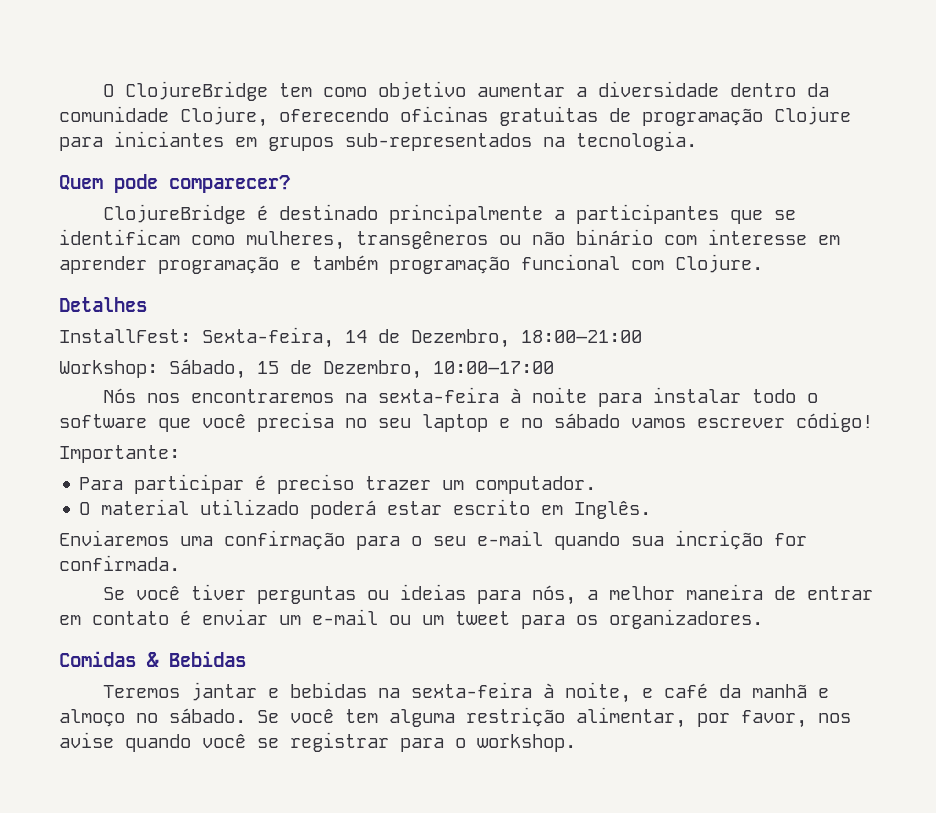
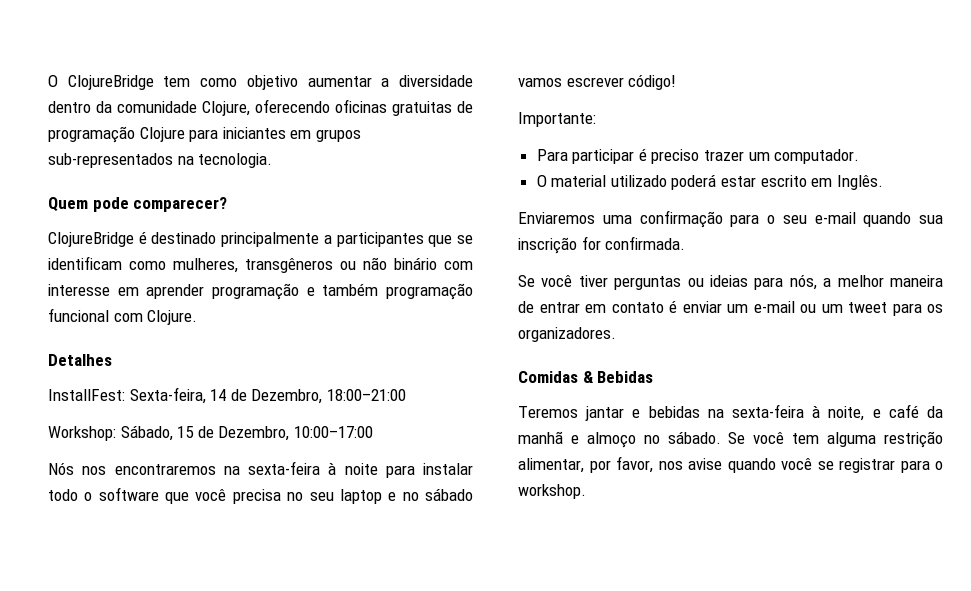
[675,530,763,550] incrição -> [518,237,577,254] inscrição

